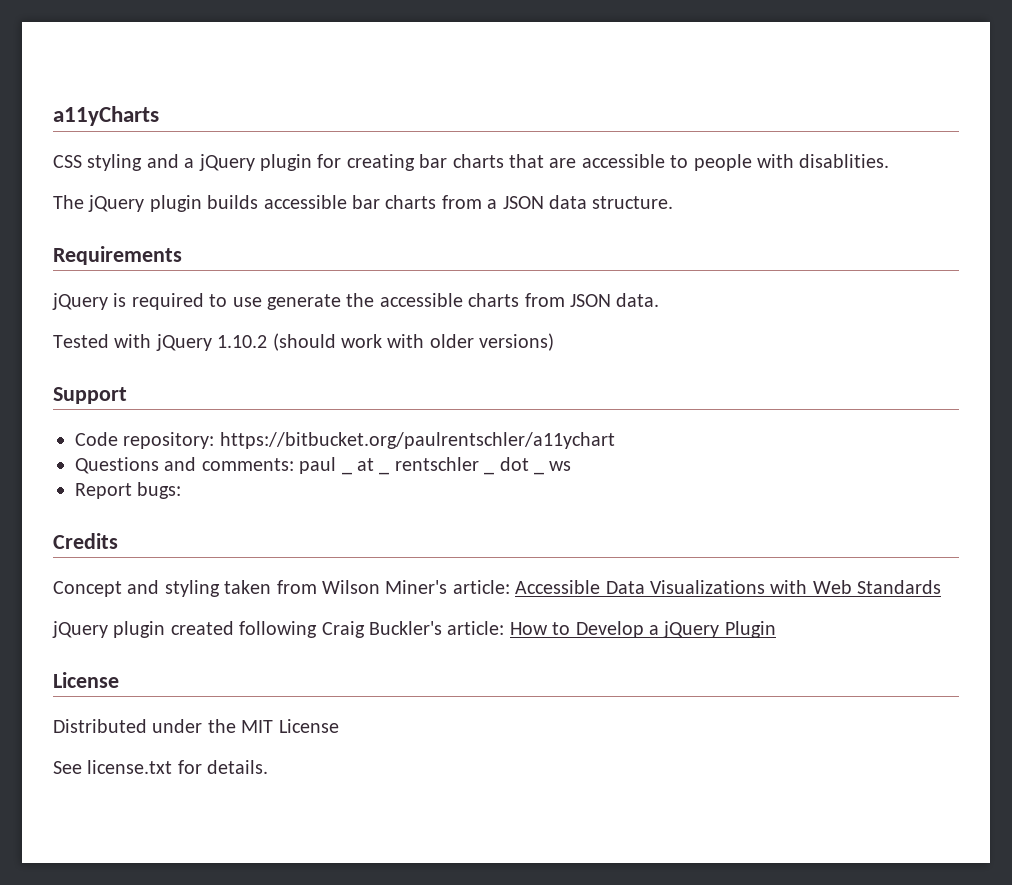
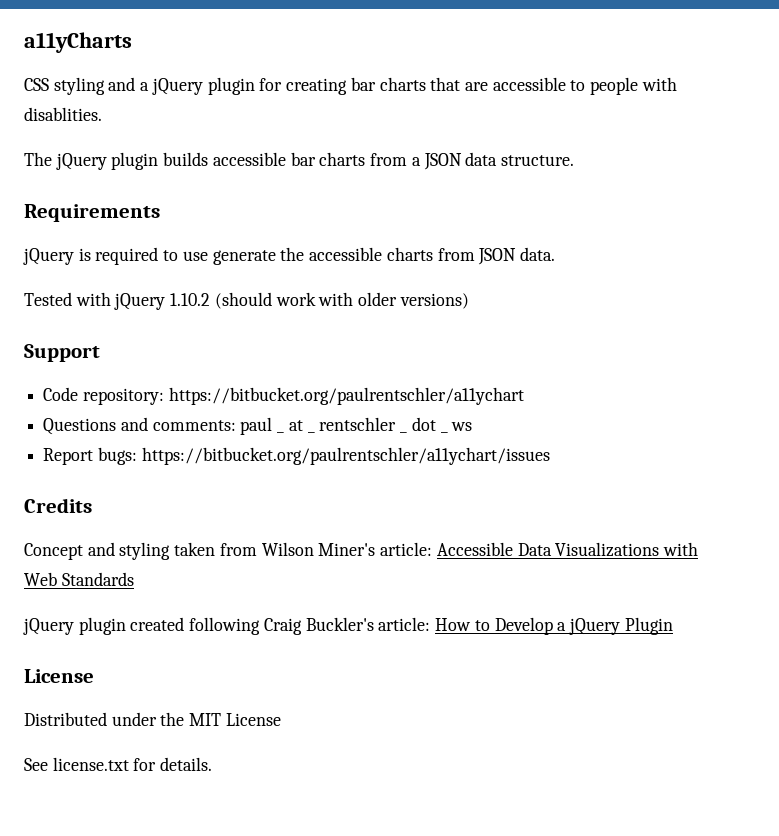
(182, 490) none -> [141,447,550,465] https://bitbucket.org/paulrentschler/a11ychart/issues

